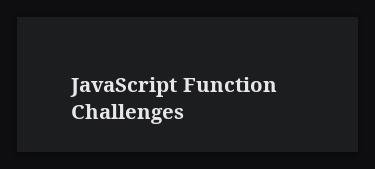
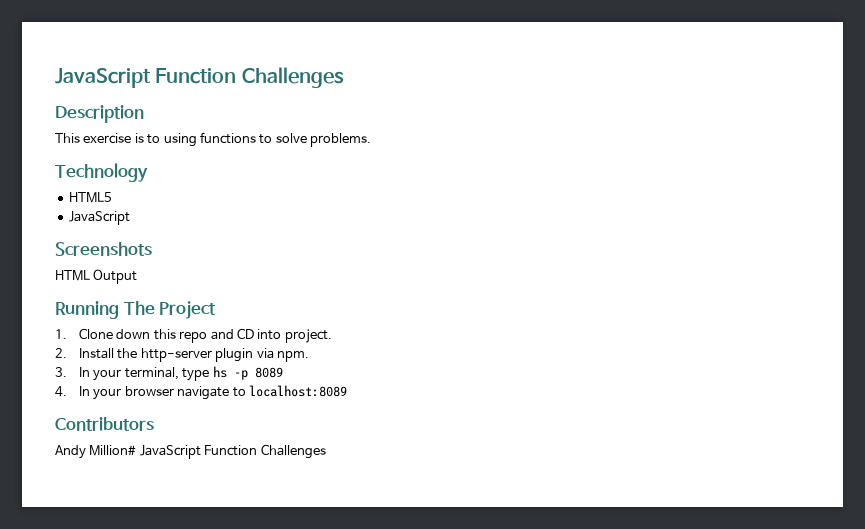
[70,77,277,97] [71,104,184,124] JavaScript Function Challenges -> [55,67,344,88] [55,105,144,123] [55,132,371,147] [55,163,148,182] [68,192,112,203] [68,211,130,225] [55,242,152,256] [55,269,138,284] [55,301,217,319] [55,328,332,343] [55,348,309,362] [55,366,283,381] [55,385,347,400] [55,417,154,431] [55,444,326,459] JavaScript Function Challenges // Description // This exercise is to using functions to solve problems. // Technology // HTML5 // JavaScript // Screenshots // HTML Output // Running The Project // 1. Clone down this repo and CD into project. // 2. Install the http-server plugin via npm. // 3. In your terminal, type hs -p 8089 // 4. In your browser navigate to localhost:8089 // Contributors // Andy Million# JavaScript Function Challenges

